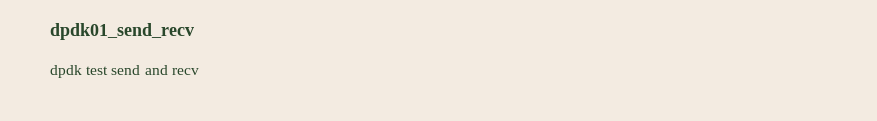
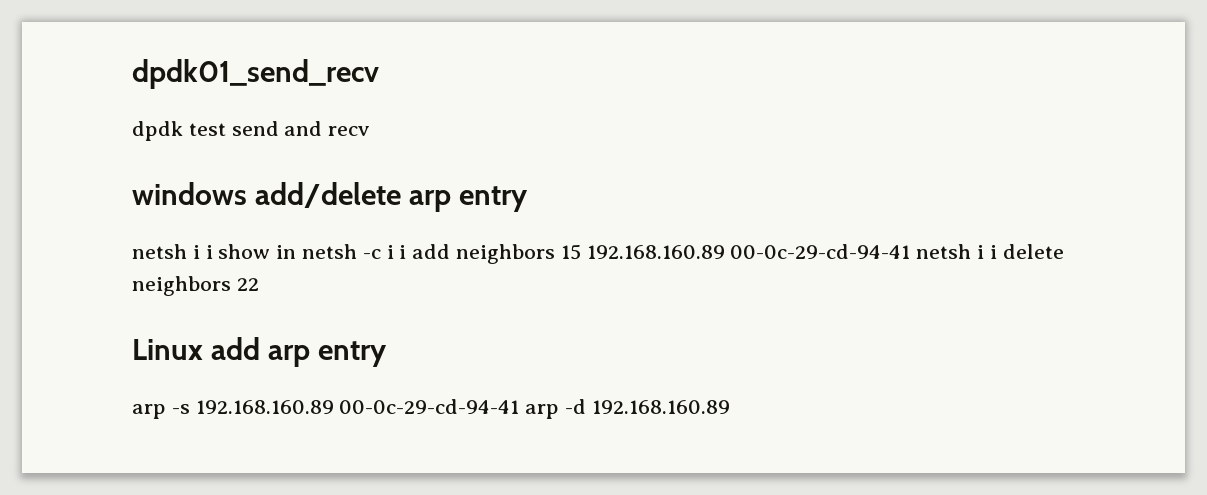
(199, 71) none -> [132,182,529,212] [132,244,1064,264] [132,276,259,296] [132,337,388,367] [132,399,730,419] // windows add/delete arp entry // netsh i i show in netsh -c i i add neighbors 15 192.168.160.89 00-0c-29-cd-94-41 netsh i i delete neighbors 22 // Linux add arp entry // arp -s 192.168.160.89 00-0c-29-cd-94-41 arp -d 192.168.160.89

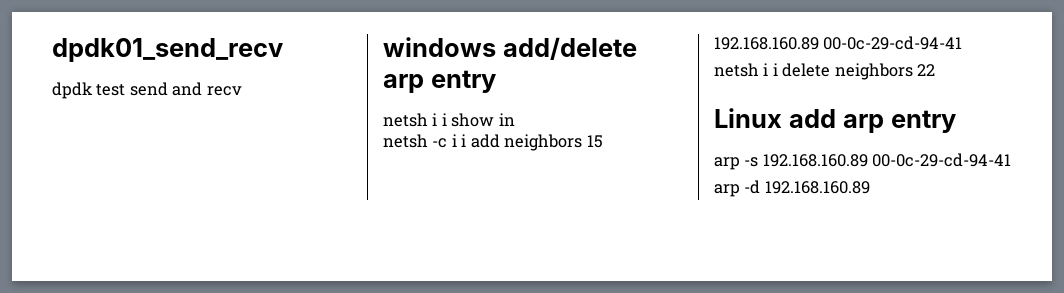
(297, 252) none -> (515, 119) //
(911, 251) none -> (963, 43) //
(520, 406) none -> (1012, 160) //

